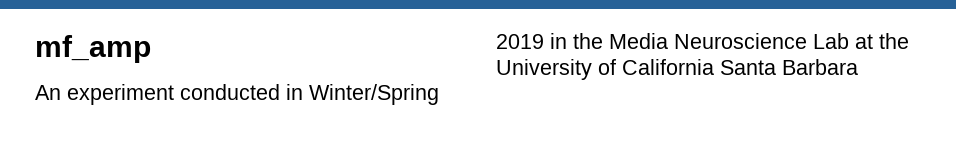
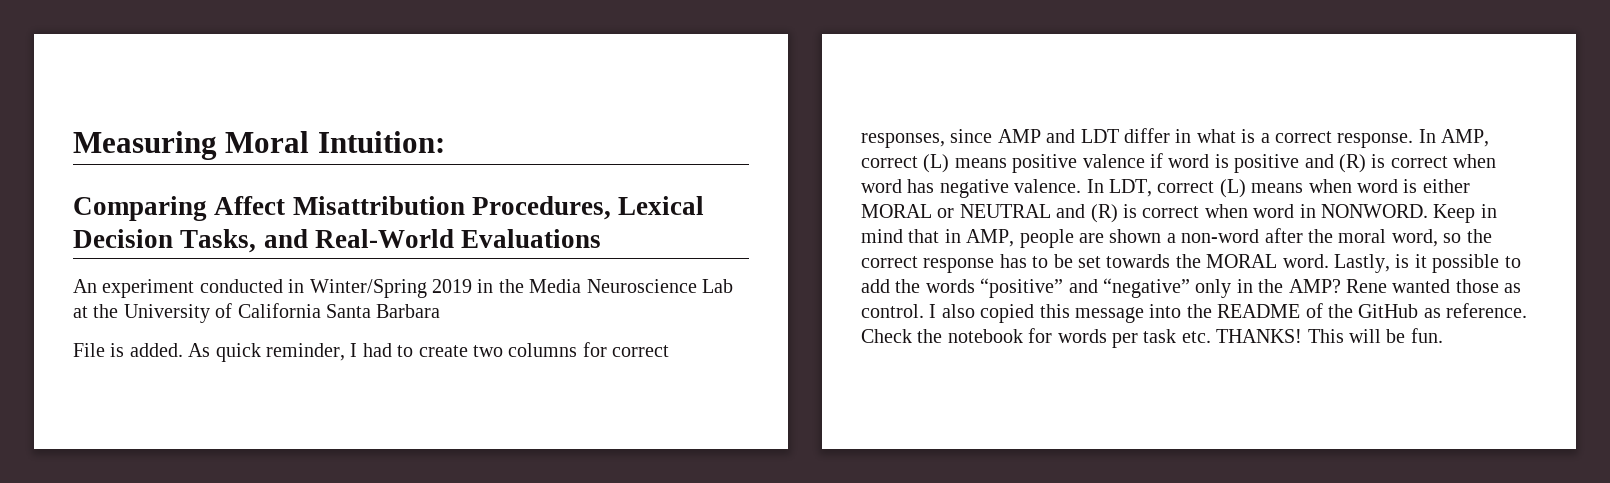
[35,35,151,63] mf_amp -> [73,131,445,160] [73,196,705,221] [73,229,602,253] Measuring Moral Intuition: // Comparing Affect Misattribution Procedures, Lexical Decision Tasks, and Real-World Evaluations
(858, 67) none -> [73,342,670,362] [861,128,1490,148] [861,153,1497,173] [861,179,1470,198] [861,204,1497,223] [861,228,1492,248] [861,254,1521,273] [861,278,1522,298] [861,303,1528,323] [861,328,1443,348] // File is added. As quick reminder, I had to create two columns for correct responses, since AMP and LDT differ in what is a correct response. In AMP, correct (L) means positive valence if word is positive and (R) is correct when word has negative valence. In LDT, correct (L) means when word is either MORAL or NEUTRAL and (R) is correct when word in NONWORD. Keep in mind that in AMP, people are shown a non-word after the moral word, so the correct response has to be set towards the MORAL word. Lastly, is it possible to add the words “positive” and “negative” only in the AMP? Rene wanted those as control. I also copied this message into the README of the GitHub as reference. Check the notebook for words per task etc. THANKS! This will be fun.

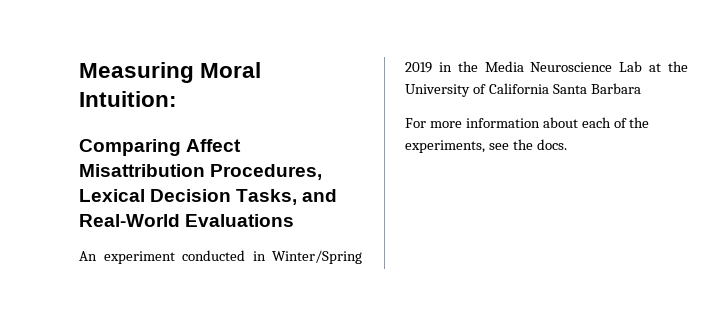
[73,342,670,362] [861,128,1490,148] [861,153,1497,173] [861,179,1470,198] [861,204,1497,223] [861,228,1492,248] [861,254,1521,273] [861,278,1522,298] [861,303,1528,323] [861,328,1443,348] File is added. As quick reminder, I had to create two columns for correct responses, since AMP and LDT differ in what is a correct response. In AMP, correct (L) means positive valence if word is positive and (R) is correct when word has negative valence. In LDT, correct (L) means when word is either MORAL or NEUTRAL and (R) is correct when word in NONWORD. Keep in mind that in AMP, people are shown a non-word after the moral word, so the correct response has to be set towards the MORAL word. Lastly, is it possible to add the words “positive” and “negative” only in the AMP? Rene wanted those as control. I also copied this message into the README of the GitHub as reference. Check the notebook for words per task etc. THANKS! This will be fun. -> [405,117,650,128] [405,139,567,153] For more information about each of the experiments, see the docs.

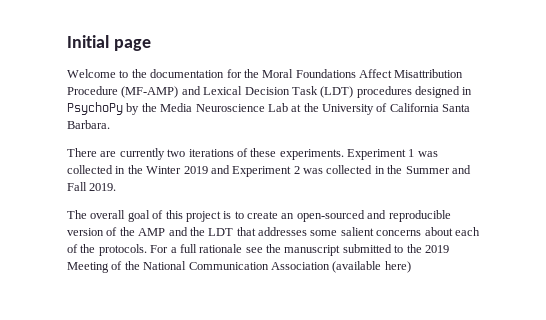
[79,62,262,83] [79,91,177,107] [79,139,242,156] [79,164,323,180] [79,189,338,205] [79,214,295,227] [79,250,362,264] [405,62,452,73] Measuring Moral Intuition: // Comparing Affect Misattribution Procedures, Lexical Decision Tasks, and Real-World Evaluations // An experiment conducted in Winter/Spring 2019 in -> [67,35,151,51] [67,69,464,78] [67,86,473,98] [67,102,140,115] Initial page // Welcome to the documentation for the Moral Foundations Affect Misattribution Procedure (MF-AMP) and Lexical Decision Task (LDT) procedures designed in PsychoPy by
[590,83,641,94] [405,117,650,128] [405,139,567,153] Barbara // For more information about each of the experiments, see the docs. -> [67,120,110,129] [67,148,438,160] [67,165,471,177] [67,182,117,191] [67,210,451,222] [67,227,480,236] [67,244,449,256] [67,261,411,273] Barbara. // There are currently two iterations of these experiments. Experiment 1 was collected in the Winter 2019 and Experiment 2 was collected in the Summer and Fall 2019. // The overall goal of this project is to create an open-sourced and reproducible version of the AMP and the LDT that addresses some salient concerns about each of the protocols. For a full rationale see the manuscript submitted to the 2019 Meeting of the National Communication Association (available here)

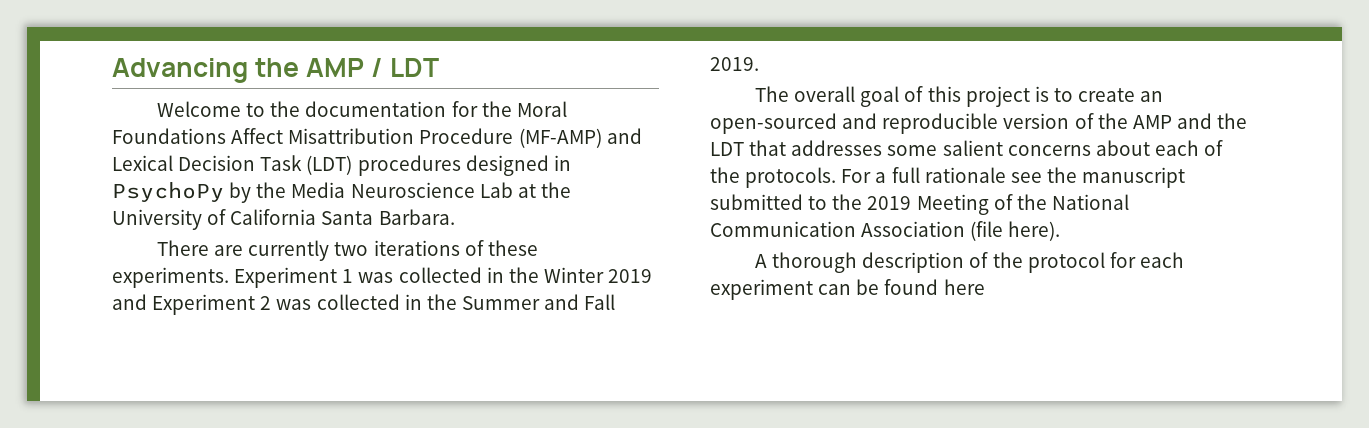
[67,35,151,51] Initial page -> [112,58,439,83] Advancing the AMP / LDT
[332,261,411,273] (available here) -> [970,221,1061,241] [755,252,1184,273] [710,279,985,300] (file here). // A thorough description of the protocol for each experiment can be found here

